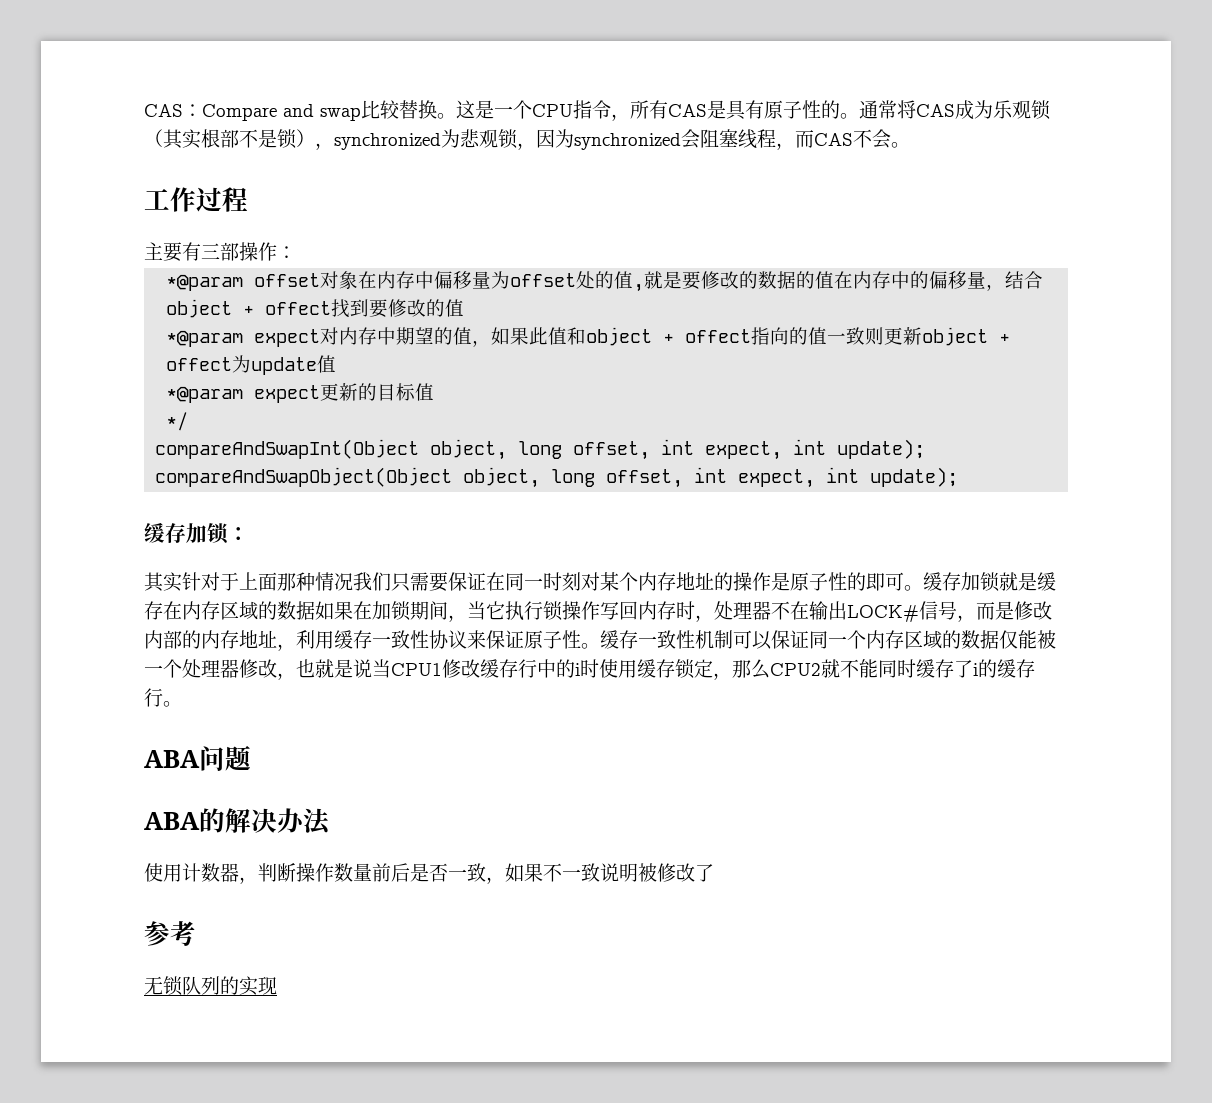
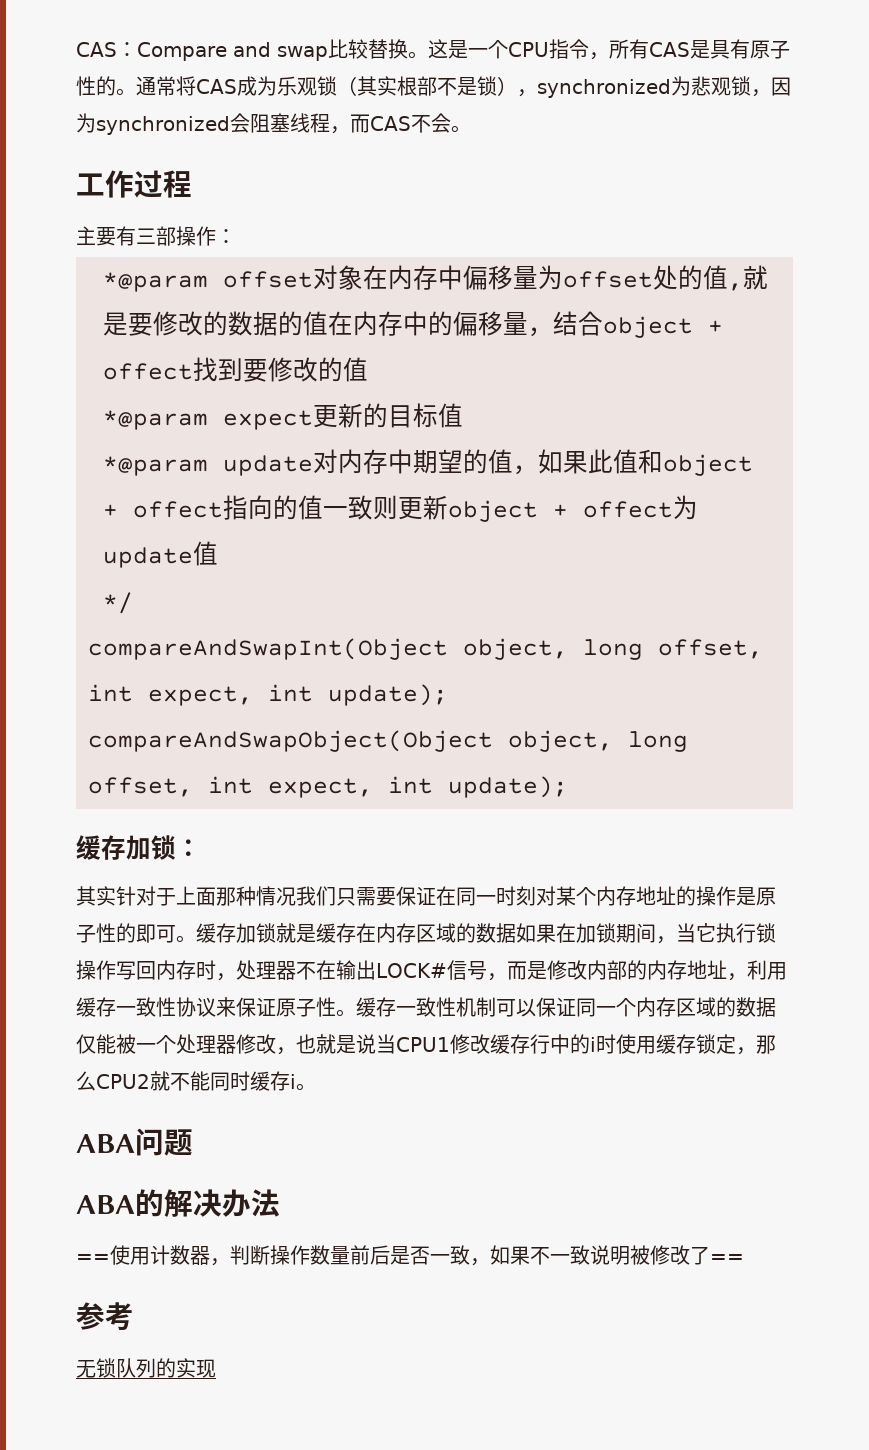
(321, 338) none -> [313,403,463,428] [103,455,313,476] 更新的目标值 // *@param update
[166,383,435,403] // *@param expect更新的目标值 -> (218, 553) none
[954,659,1035,678] [144,688,163,707] 了i的缓存行 -> [290,1074,296,1089] i
(331, 821) none -> [76,1254,110,1263] ==
(714, 873) none -> [710,1254,744,1263] ==

